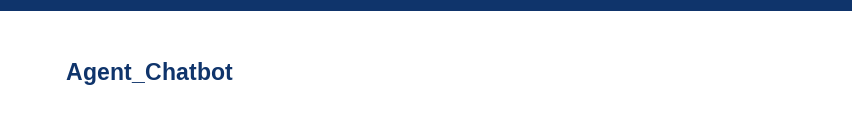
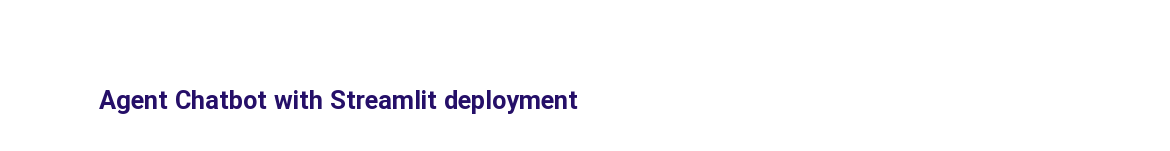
[66,62,233,85] Agent_Chatbot -> [99,90,578,114] Agent Chatbot with Streamlit deployment

